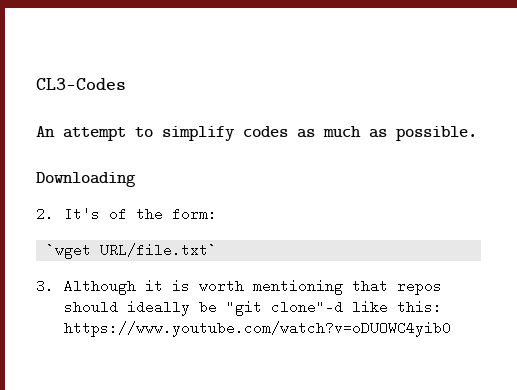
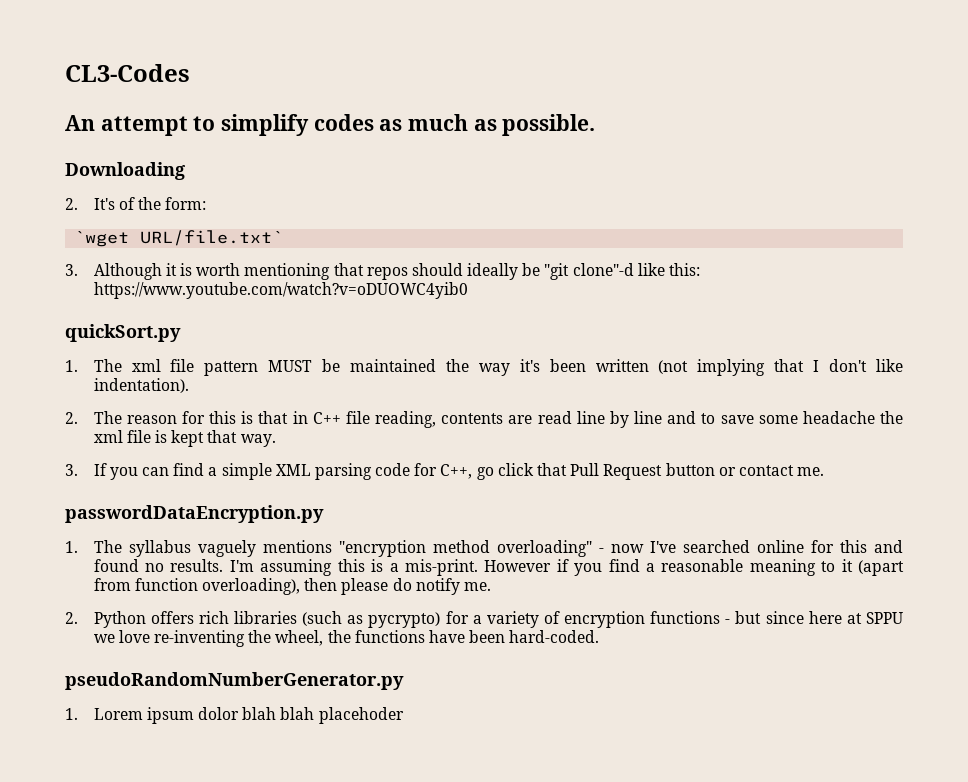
(452, 329) none -> [65,324,181,342] [65,359,903,376] [93,378,189,393] [65,411,903,428] [93,430,276,447] [65,463,825,480] [65,505,324,523] [65,540,903,557] [93,559,905,576] [93,578,491,595] [65,611,903,628] [93,630,600,647] [65,672,404,690] [65,707,404,724] // quickSort.py // 1. The xml file pattern MUST be maintained the way it's been written (not implying that I don't like indentation). // 2. The reason for this is that in C++ file reading, contents are read line by line and to save some headache the xml file is kept that way. // 3. If you can find a simple XML parsing code for C++, go click that Pull Request button or contact me. // passwordDataEncryption.py // 1. The syllabus vaguely mentions "encryption method overloading" - now I've searched online for this and found no results. I'm assuming this is a mis-print. However if you find a reasonable meaning to it (apart from function overloading), then please do notify me. // 2. Python offers rich libraries (such as pycrypto) for a variety of encryption functions - but since here at SPPU we love re-inventing the wheel, the functions have been hard-coded. // pseudoRandomNumberGenerator.py // 1. Lorem ipsum dolor blah blah placehoder

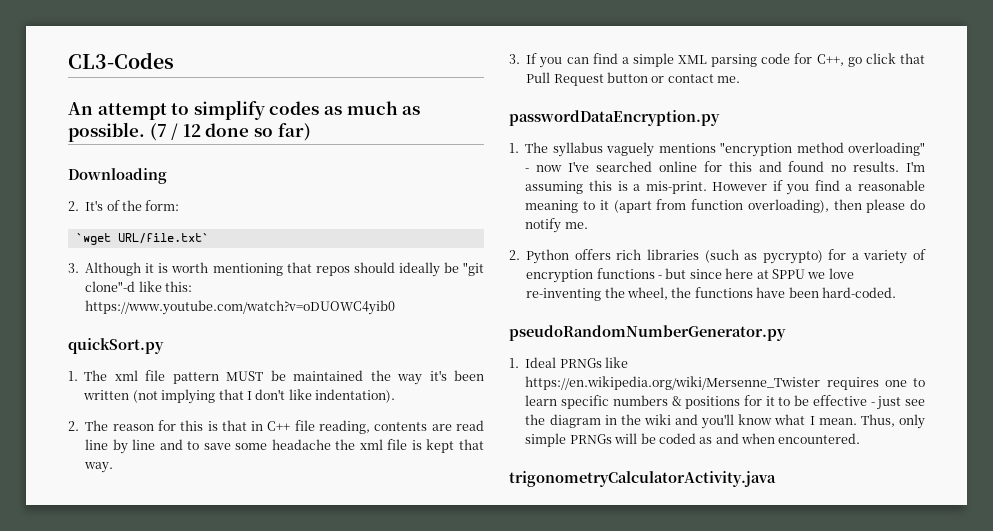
(596, 125) none -> [149,123,311,141] (7 / 12 done so far)
[93,707,404,724] Lorem ipsum dolor blah blah placehoder -> [525,357,629,368] [525,376,925,390] [525,395,925,410] [525,414,925,429] [525,433,861,447] [509,471,776,487] Ideal PRNGs like https://en.wikipedia.org/wiki/Mersenne_Twister requires one to learn specific numbers & positions for it to be effective - just see the diagram in the wiki and you'll know what I mean. Thus, only simple PRNGs will be coded as and when encountered. // trigonometryCalculatorActivity.java

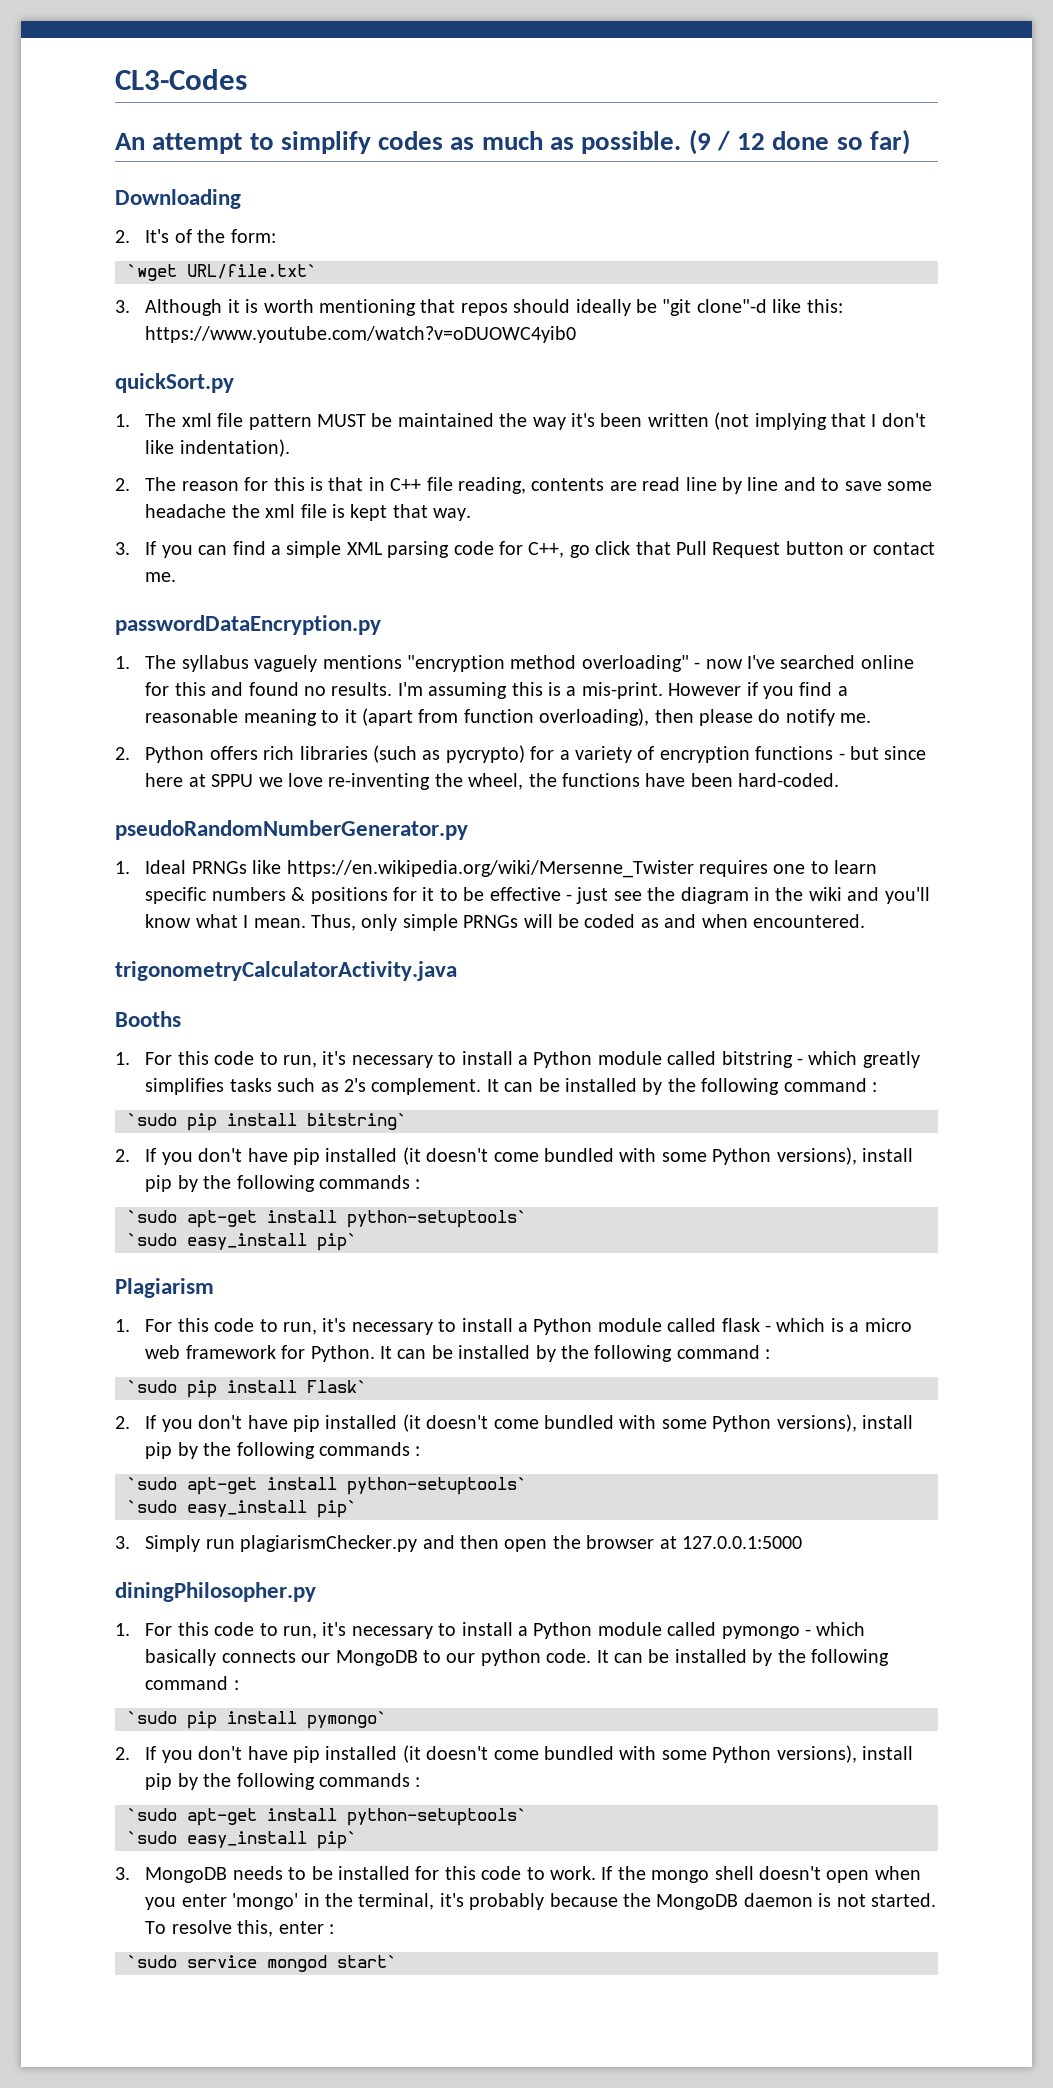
[149,123,167,141] (7 -> [688,129,711,155] (9
(776, 479) none -> [115,1011,181,1027] [115,1051,920,1068] [145,1078,877,1095] [127,1113,407,1131] [115,1147,913,1165] [145,1175,421,1192] [127,1210,527,1228] [127,1233,357,1251] [115,1278,214,1298] [115,1318,912,1335] [145,1345,771,1362] [127,1380,367,1398] [115,1414,913,1432] [145,1442,421,1459] [127,1477,527,1495] [127,1500,357,1518] [115,1535,802,1552] [115,1582,316,1602] [115,1622,866,1639] [145,1649,889,1666] [145,1676,239,1690] [127,1711,387,1729] [115,1745,913,1763] [145,1773,421,1790] [127,1808,527,1826] [127,1831,357,1849] [115,1866,921,1883] [145,1893,936,1910] [145,1920,334,1937] [127,1955,397,1972] // Booths // 1. For this code to run, it's necessary to install a Python module called bitstring - which greatly simplifies tasks such as 2's complement. It can be installed by the following command : // `sudo pip install bitstring` // 2. If you don't have pip installed (it doesn't come bundled with some Python versions), install pip by the following commands : // `sudo apt-get install python-setuptools` // `sudo easy_install pip` // Plagiarism // 1. For this code to run, it's necessary to install a Python module called flask - which is a micro web framework for Python. It can be installed by the following command : // `sudo pip install Flask` // 2. If you don't have pip installed (it doesn't come bundled with some Python versions), install pip by the following commands : // `sudo apt-get install python-setuptools` // `sudo easy_install pip` // 3. Simply run plagiarismChecker.py and then open the browser at 127.0.0.1:5000 // diningPhilosopher.py // 1. For this code to run, it's necessary to install a Python module called pymongo - which basically connects our MongoDB to our python code. It can be installed by the following command : // `sudo pip install pymongo` // 2. If you don't have pip installed (it doesn't come bundled with some Python versions), install pip by the following commands : // `sudo apt-get install python-setuptools` // `sudo easy_install pip` // 3. MongoDB needs to be installed for this code to work. If the mongo shell doesn't open when you enter 'mongo' in the terminal, it's probably because the MongoDB daemon is not started. To resolve this, enter : // `sudo service mongod start`

